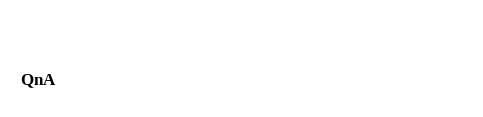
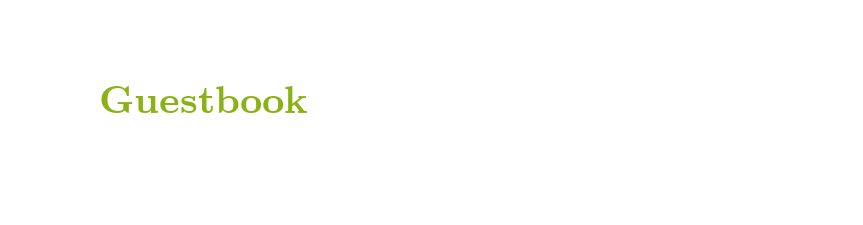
[21,74,56,88] QnA -> [99,86,308,113] Guestbook

